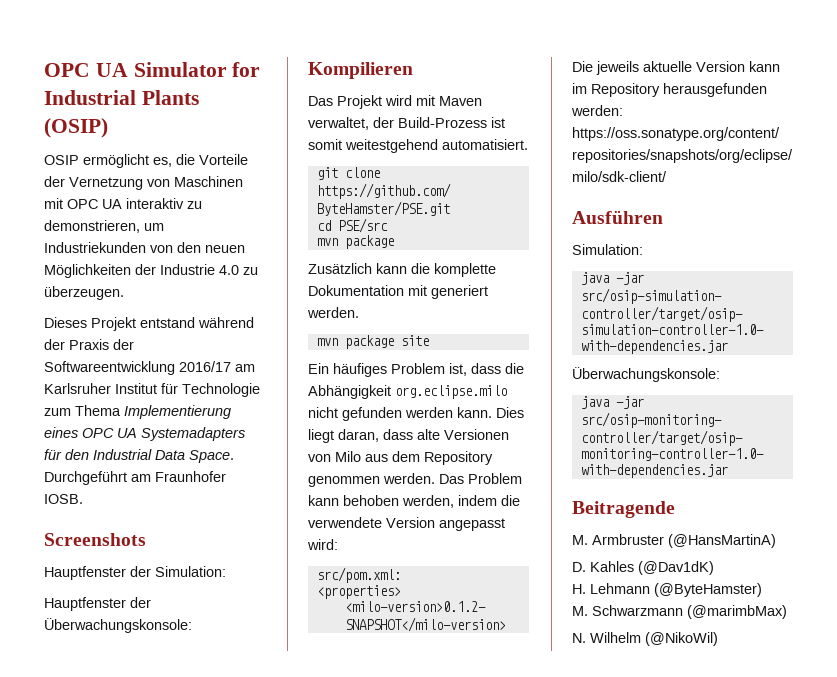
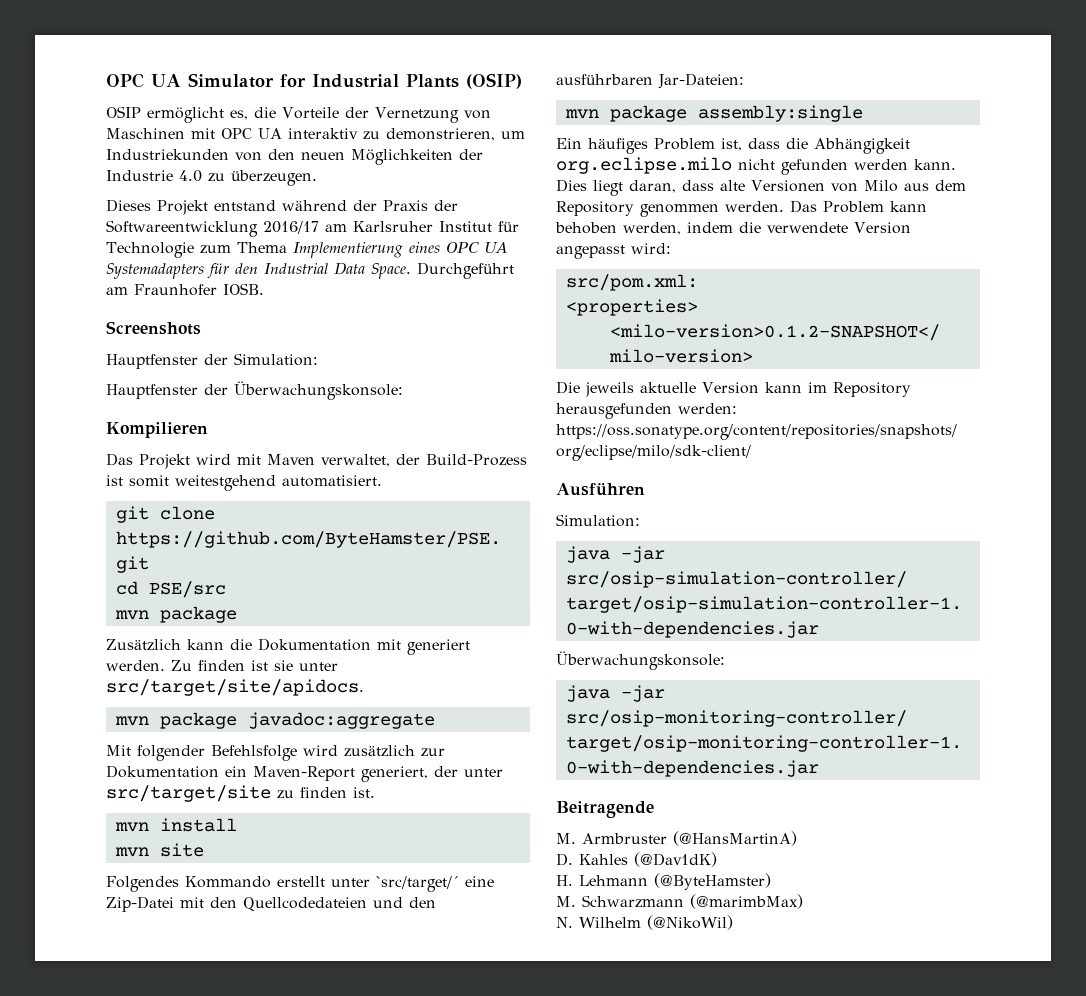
[434,263,496,277] komplette -> (252, 644) none
[316,335,429,349] // mvn package site -> [171,660,338,671] [106,679,364,696] [114,712,435,729] [106,745,445,761] [106,765,503,782] [106,785,375,802] [114,818,237,832] [114,843,204,857] [106,876,494,892] [106,896,436,912] [556,73,744,89] [564,105,863,122] Zu finden ist sie unter src/target/site/apidocs. // mvn package javadoc:aggregate // Mit folgender Befehlsfolge wird zusätzlich zur Dokumentation ein Maven-Report generiert, der unter src/target/site zu finden ist. // mvn install // mvn site // Folgendes Kommando erstellt unter `src/target/´ eine Zip-Datei mit den Quellcodedateien und den ausführbaren Jar-Dateien: // mvn package assembly:single

